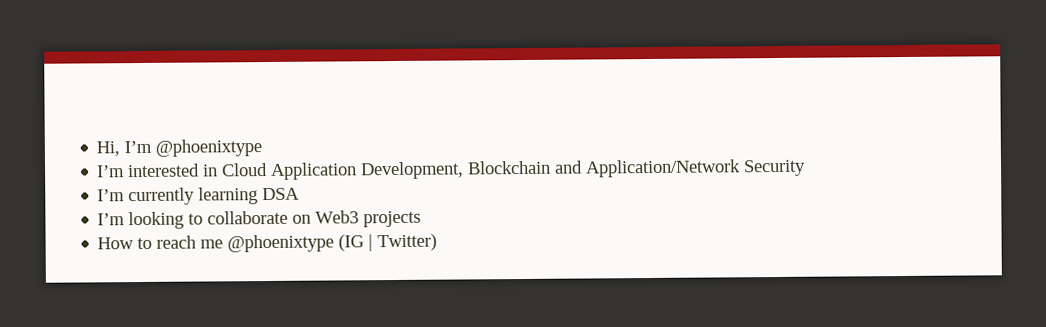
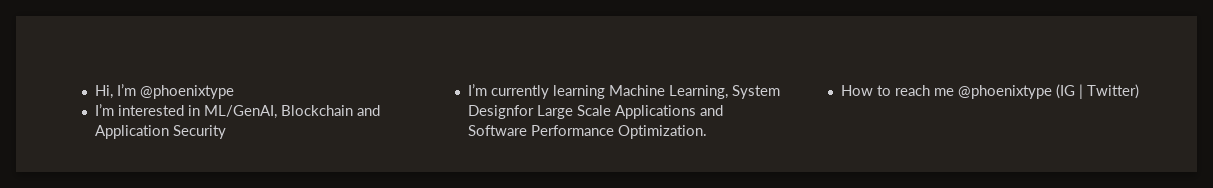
[221,161,465,180] Cloud Application Development, -> [203,105,277,119] ML/GenAI,
[585,159,742,178] Application/Network -> [94,125,169,139] Application
[262,187,301,201] [97,210,422,230] DSA // I’m looking to collaborate on Web3 projects -> [608,85,780,99] [467,105,723,119] [467,125,707,139] Machine Learning, System Designfor Large Scale Applications and Software Performance Optimization.

